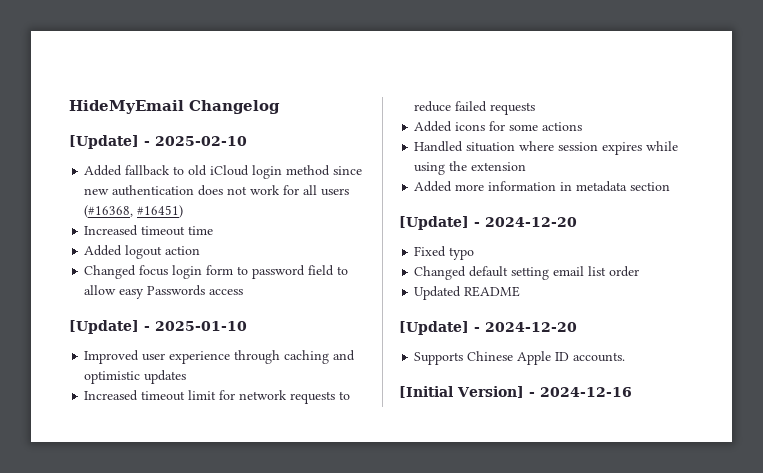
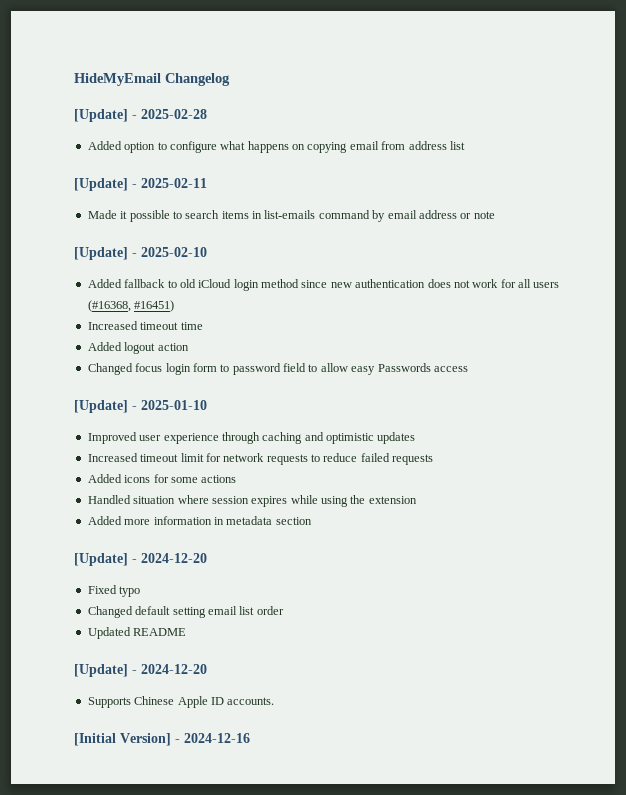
(280, 107) none -> [74,109,207,122] [87,141,465,153] [74,178,207,191] [87,210,495,222] // [Update] - 2025-02-28 // Added option to configure what happens on copying email from address list // [Update] - 2025-02-11 // Made it possible to search items in list-emails command by email address or note

